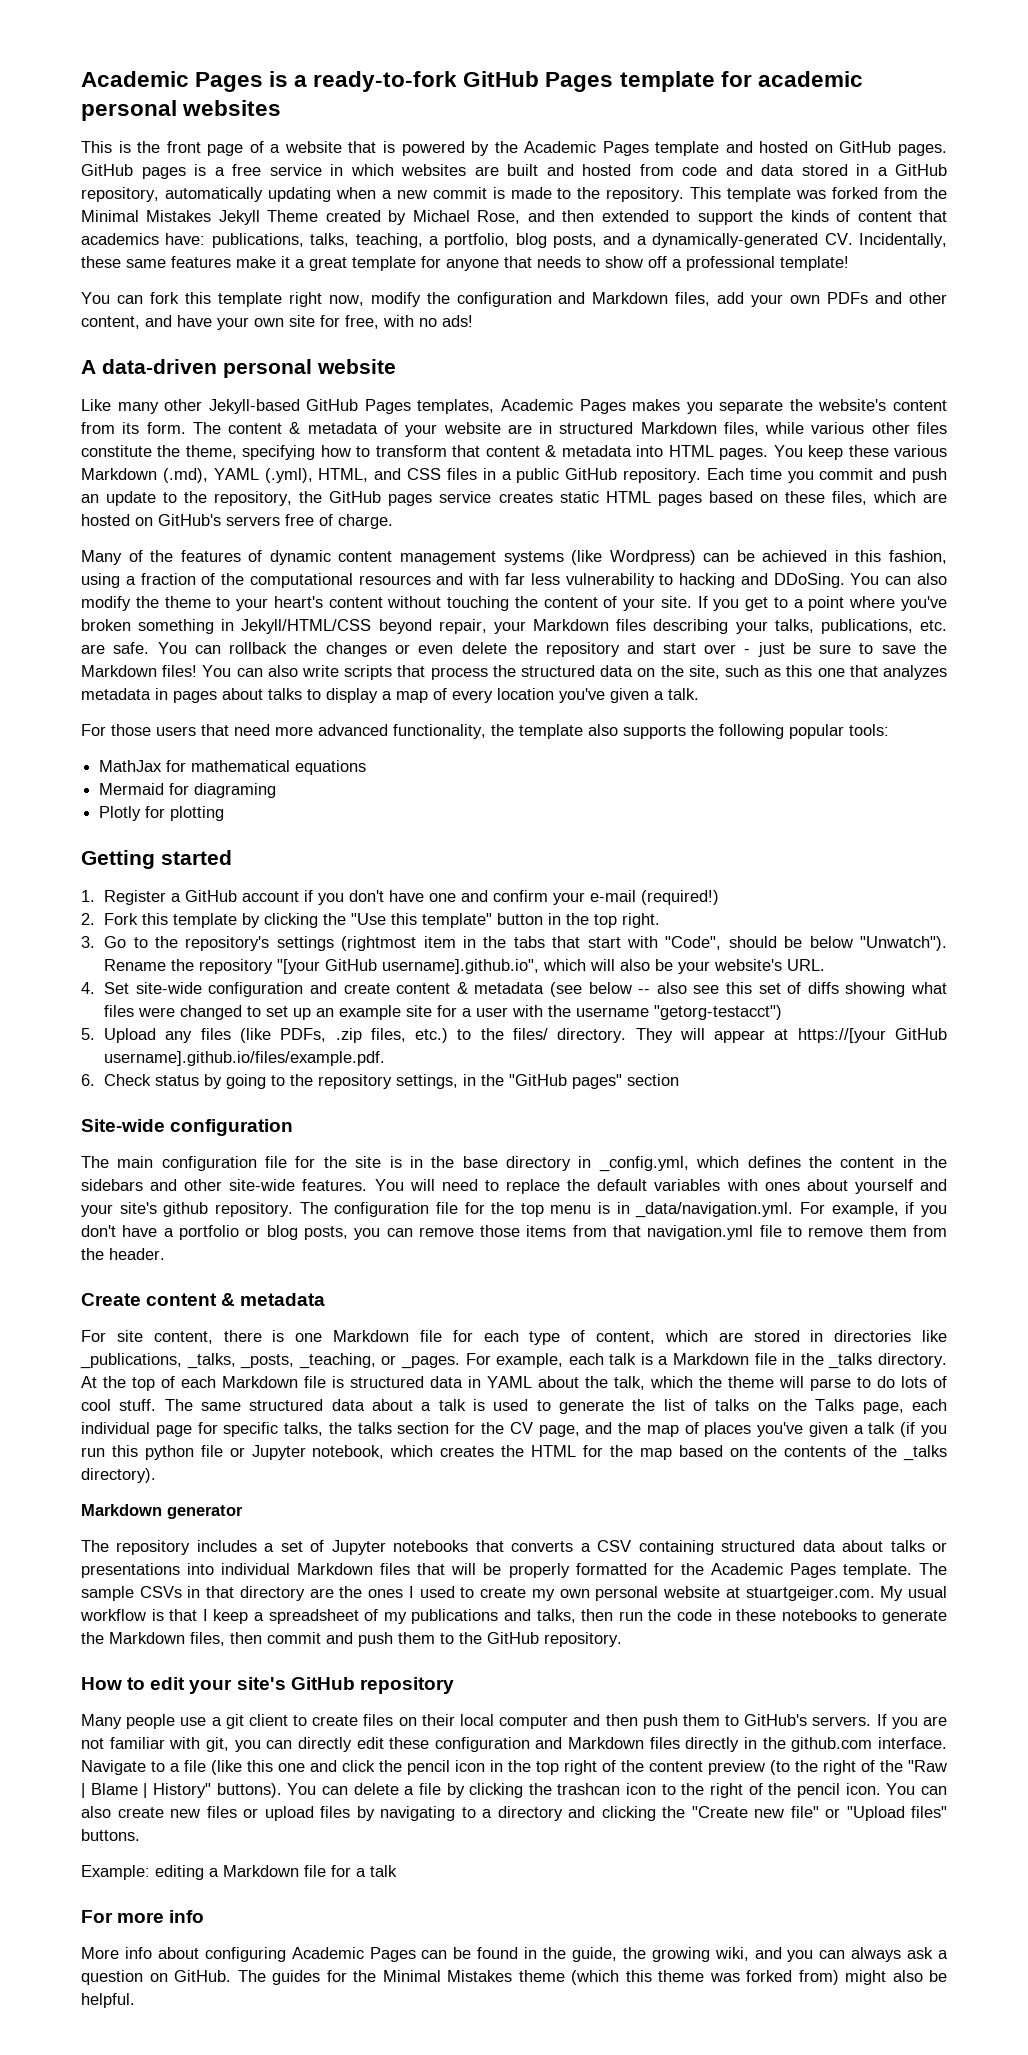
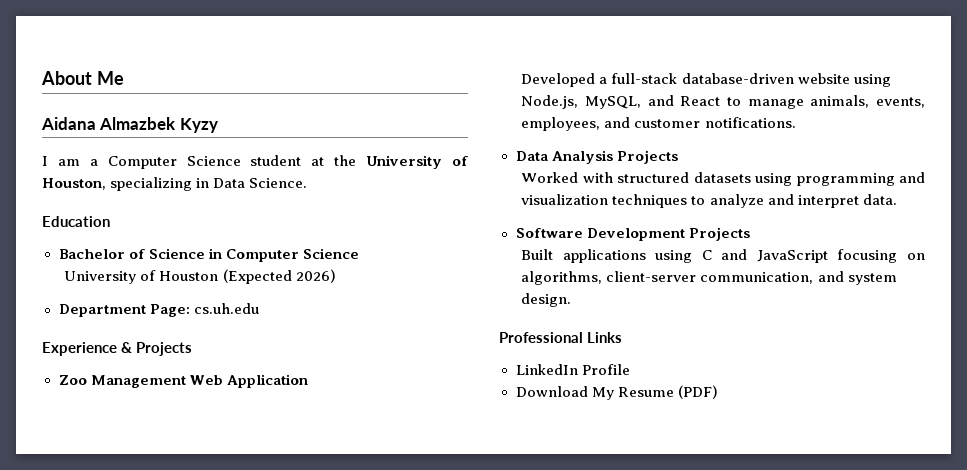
[81,71,863,92] [81,100,282,121] [81,141,947,156] [81,164,947,179] [81,187,948,202] [81,210,948,225] [81,233,947,248] [81,256,849,271] [81,292,948,307] [81,315,473,330] [81,359,396,378] [81,399,947,414] [81,422,948,437] [81,445,948,460] [81,468,948,483] [81,491,947,506] [81,514,393,529] [81,550,947,565] [81,573,948,588] [81,596,948,611] [81,619,948,634] [81,642,948,657] [81,665,948,680] [81,688,699,703] [81,724,889,739] [99,760,367,775] [99,783,277,798] [99,806,225,821] [81,850,232,869] [81,890,720,905] [81,913,661,928] [81,936,947,951] [104,959,826,974] [81,982,947,997] [104,1005,783,1020] [81,1028,947,1043] [104,1051,386,1066] [81,1074,680,1089] [81,1119,294,1136] [81,1156,947,1172] [81,1179,948,1194] [81,1202,947,1218] [81,1225,947,1240] [81,1248,165,1260] [81,1293,326,1306] [81,1330,948,1345] [80,1353,948,1369] [81,1376,947,1391] [81,1399,948,1414] [81,1422,947,1437] [81,1445,947,1461] [81,1468,156,1483] [81,1504,243,1519] [81,1540,948,1555] [81,1563,948,1578] [81,1586,947,1601] [80,1609,948,1624] [81,1632,622,1647] [81,1677,454,1694] [81,1714,947,1729] [81,1737,947,1752] [81,1760,947,1775] [81,1783,948,1798] [81,1806,947,1821] [81,1829,140,1841] [81,1865,397,1880] [81,1910,205,1923] [81,1947,948,1962] [81,1970,947,1985] [81,1993,135,2008] Academic Pages is a ready-to-fork GitHub Pages template for academic personal websites // This is the front page of a website that is powered by the Academic Pages template and hosted on GitHub pages. GitHub pages is a free service in which websites are built and hosted from code and data stored in a GitHub repository, automatically updating when a new commit is made to the repository. This template was forked from the Minimal Mistakes Jekyll Theme created by Michael Rose, and then extended to support the kinds of content that academics have: publications, talks, teaching, a portfolio, blog posts, and a dynamically-generated CV. Incidentally, these same features make it a great template for anyone that needs to show off a professional template! // You can fork this template right now, modify the configuration and Markdown files, add your own PDFs and other content, and have your own site for free, with no ads! // A data-driven personal website // Like many other Jekyll-based GitHub Pages templates, Academic Pages makes you separate the website's content from its form. The content & metadata of your website are in structured Markdown files, while various other files constitute the theme, specifying how to transform that content & metadata into HTML pages. You keep these various Markdown (.md), YAML (.yml), HTML, and CSS files in a public GitHub repository. Each time you commit and push an update to the repository, the GitHub pages service creates static HTML pages based on these files, which are hosted on GitHub's servers free of charge. // Many of the features of dynamic content management systems (like Wordpress) can be achieved in this fashion, using a fraction of the computational resources and with far less vulnerability to hacking and DDoSing. You can also modify the theme to your heart's content without touching the content of your site. If you get to a point where you've broken something in Jekyll/HTML/CSS beyond repair, your Markdown files describing your talks, publications, etc. are safe. You can rollback the changes or even delete the repository and start over - just be sure to save the Markdown files! You can also write scripts that process the structured data on the site, such as this one that analyzes metadata in pages about talks to display a map of every location you've given a talk. // For those users that need more advanced functionality, the template also supports the following popular tools: // MathJax for mathematical equations // Mermaid for diagraming // Plotly for plotting // Getting started // 1. Register a GitHub account if you don't have one and confirm your e-mail (required!) // 2. Fork this template by clicking the "Use this template" button in the top right. // 3. Go to the repository's settings (rightmost item in the tabs that start with "Code", should be below "Unwatch"). Rename the repository "[your GitHub username].github.io", which will also be your website's URL. // 4. Set site-wide configuration and create content & metadata (see below -- also see this set of diffs showing what files were changed to set up an example site for a user with the username "getorg-testacct") // 5. Upload any files (like PDFs, .zip files, etc.) to the files/ directory. They will appear at https://[your GitHub username].github.io/files/example.pdf. // 6. Check status by going to the repository settings, in the "GitHub pages" section // Site-wide configuration // The main configuration file for the site is in the base directory in _config.yml, which defines the content in the sidebars and other site-wide features. You will need to replace the default variables with ones about yourself and your site's github repository. The configuration file for the top menu is in _data/navigation.yml. For example, if you don't have a portfolio or blog posts, you can remove those items from that navigation.yml file to remove them from the header. // Create content & metadata // For site content, there is one Markdown file for each type of content, which are stored in directories like _publications, _talks, _posts, _teaching, or _pages. For example, each talk is a Markdown file in the _talks directory. At the top of each Markdown file is structured data in YAML about the talk, which the theme will parse to do lots of cool stuff. The same structured data about a talk is used to generate the list of talks on the Talks page, each individual page for specific talks, the talks section for the CV page, and the map of places you've given a talk (if you run this python file or Jupyter notebook, which creates the HTML for the map based on the contents of the _talks directory). // Markdown generator // The repository includes a set of Jupyter notebooks that converts a CSV containing structured data about talks or presentations into individual Markdown files that will be properly formatted for the Academic Pages template. The sample CSVs in that directory are the ones I used to create my own personal website at stuartgeiger.com. My usual workflow is that I keep a spreadsheet of my publications and talks, then run the code in these notebooks to generate the Markdown files, then commit and push them to the GitHub repository. // How to edit your site's GitHub repository // Many people use a git client to create files on their local computer and then push them to GitHub's servers. If you are not familiar with git, you can directly edit these configuration and Markdown files directly in the github.com interface. Navigate to a file (like this one and click the pencil icon in the top right of the content preview (to the right of the "Raw | Blame | History" buttons). You can delete a file by clicking the trashcan icon to the right of the pencil icon. You can also create new files or upload files by navigating to a directory and clicking the "Create new file" or "Upload files" buttons. // Example: editing a Markdown file for a talk // For more info // More info about configuring Academic Pages can be found in the guide, the growing wiki, and you can always ask a question on GitHub. The guides for the Minimal Mistakes theme (which this theme was forked from) might also be helpful. -> [41,71,124,85] [41,117,218,133] [42,155,469,169] [42,177,308,191] [42,216,110,227] [58,248,359,262] [64,269,336,284] [58,303,259,317] [42,342,193,356] [58,374,308,388] [521,73,891,87] [521,95,925,109] [521,117,796,131] [515,150,678,164] [521,172,925,186] [521,194,897,208] [515,227,750,241] [521,249,925,263] [521,271,897,285] [521,293,572,307] [499,332,623,343] [515,364,630,375] [515,385,718,400] About Me // Aidana Almazbek Kyzy // I am a Computer Science student at the University of Houston, specializing in Data Science. // Education // Bachelor of Science in Computer Science // University of Houston (Expected 2026) // Department Page: cs.uh.edu // Experience & Projects // Zoo Management Web Application // Developed a full-stack database-driven website using Node.js, MySQL, and React to manage animals, events, employees, and customer notifications. // Data Analysis Projects // Worked with structured datasets using programming and visualization techniques to analyze and interpret data. // Software Development Projects // Built applications using C and JavaScript focusing on algorithms, client-server communication, and system design. // Professional Links // LinkedIn Profile // Download My Resume (PDF)

